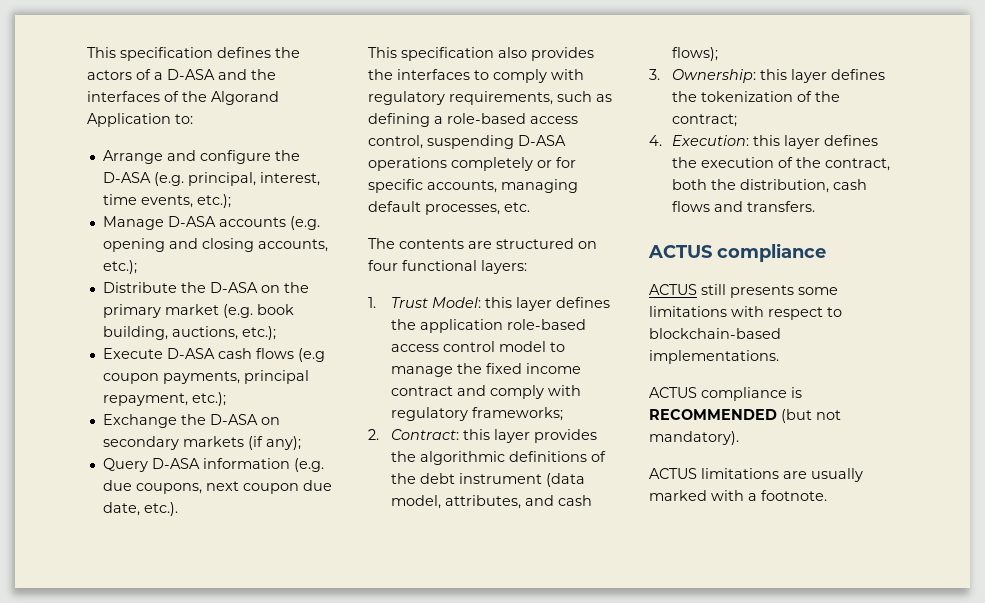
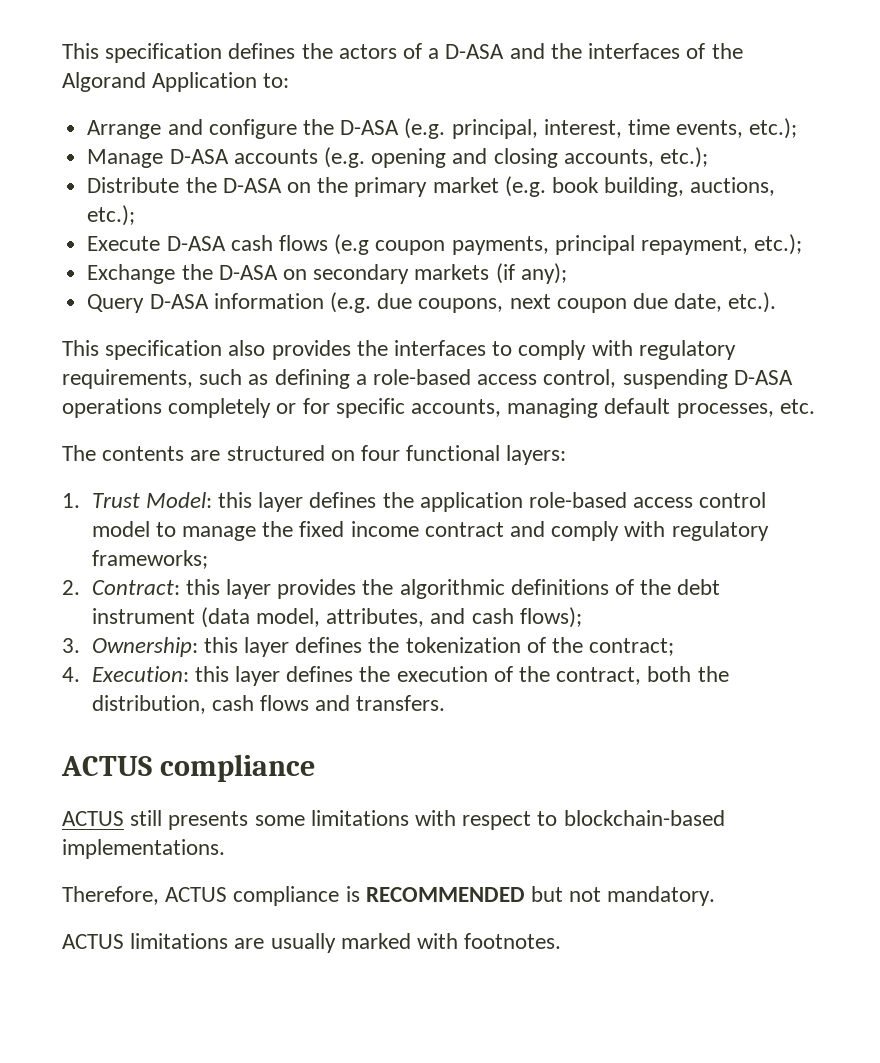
(779, 357) none -> [62,886,159,905] Therefore,
[781,409,841,423] [649,431,739,445] (but not mandatory). -> [531,886,716,906] but not mandatory.
[748,490,827,501] a footnote. -> [464,933,562,949] footnotes.

